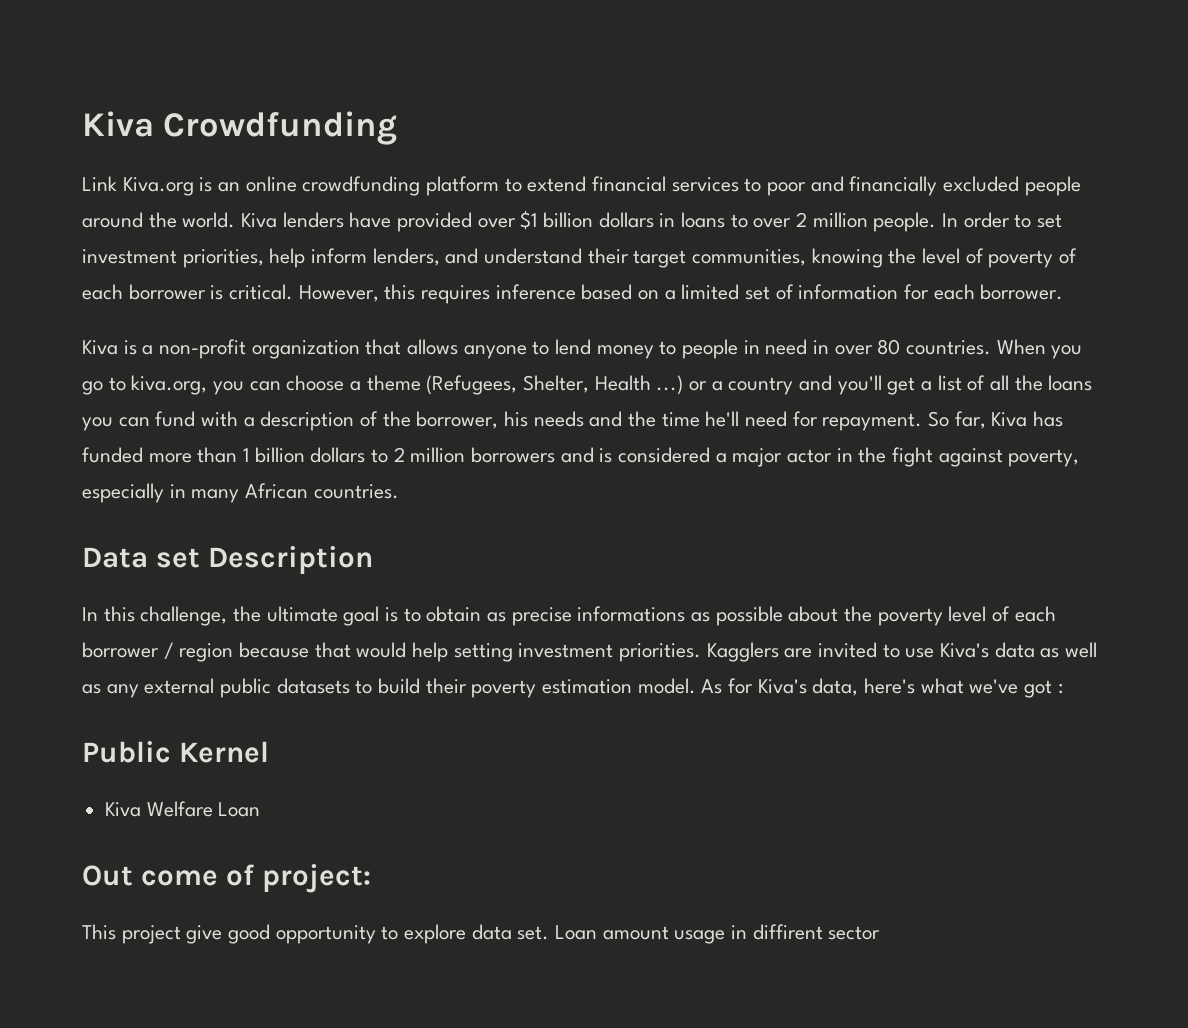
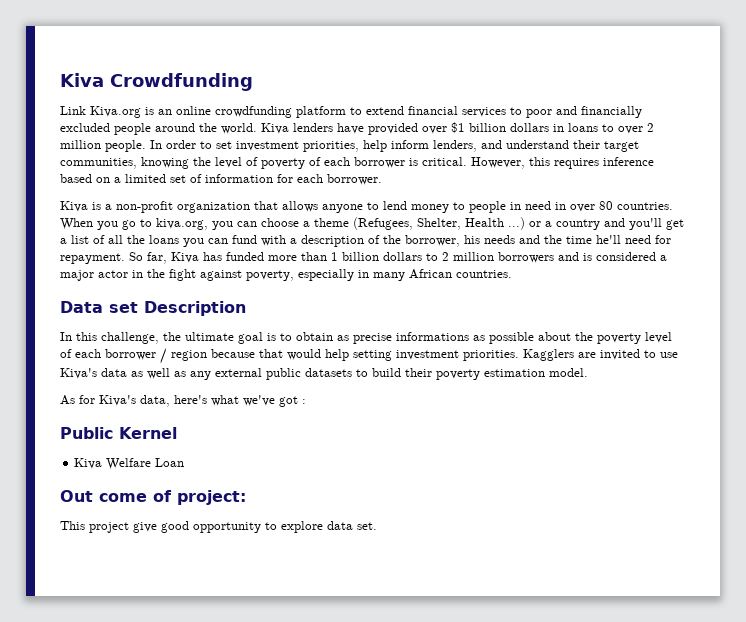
(696, 686) none -> (588, 372) //
[555,924,881,944] Loan amount usage in diffirent sector -> (377, 526) none

